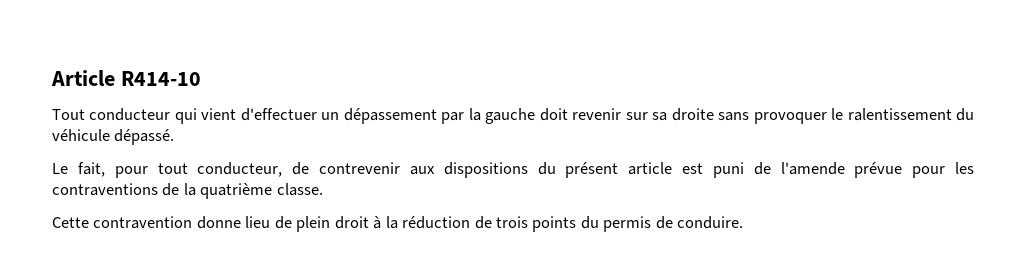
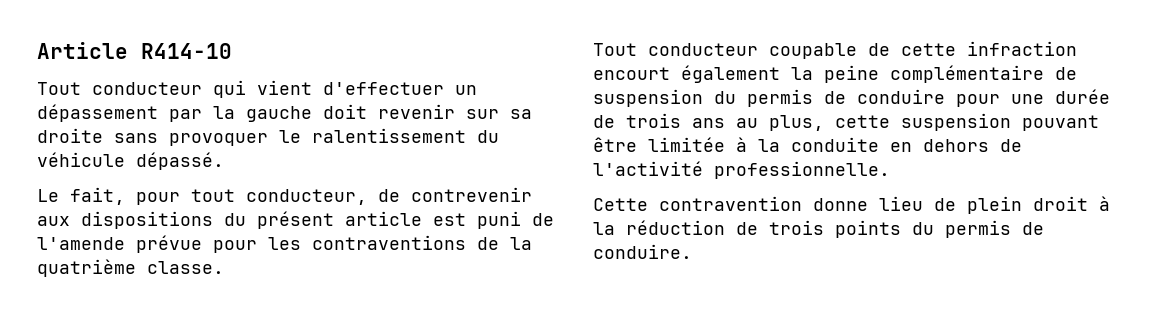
(323, 189) none -> [593,41,1077,59] [593,65,1077,83] [593,89,1110,107] [593,113,1099,131] [593,137,1022,152] [593,161,890,179] // Tout conducteur coupable de cette infraction encourt également la peine complémentaire de suspension du permis de conduire pour une durée de trois ans au plus, cette suspension pouvant être limitée à la conduite en dehors de l'activité professionnelle.

